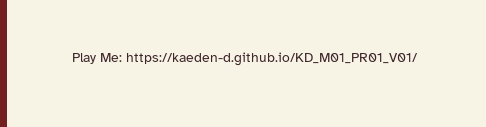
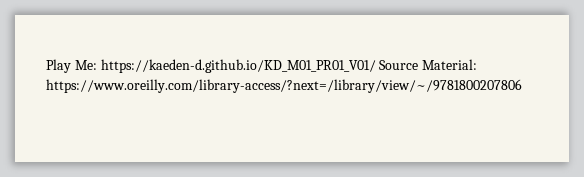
(418, 59) none -> [379,59,478,70] [46,79,522,93] Source Material: https://www.oreilly.com/library-access/?next=/library/view/~/9781800207806

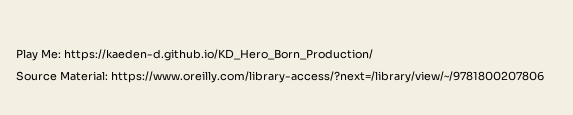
[100,59,376,73] https://kaeden-d.github.io/KD_M01_PR01_V01/ -> [64,49,373,61] https://kaeden-d.github.io/KD_Hero_Born_Production/ //

